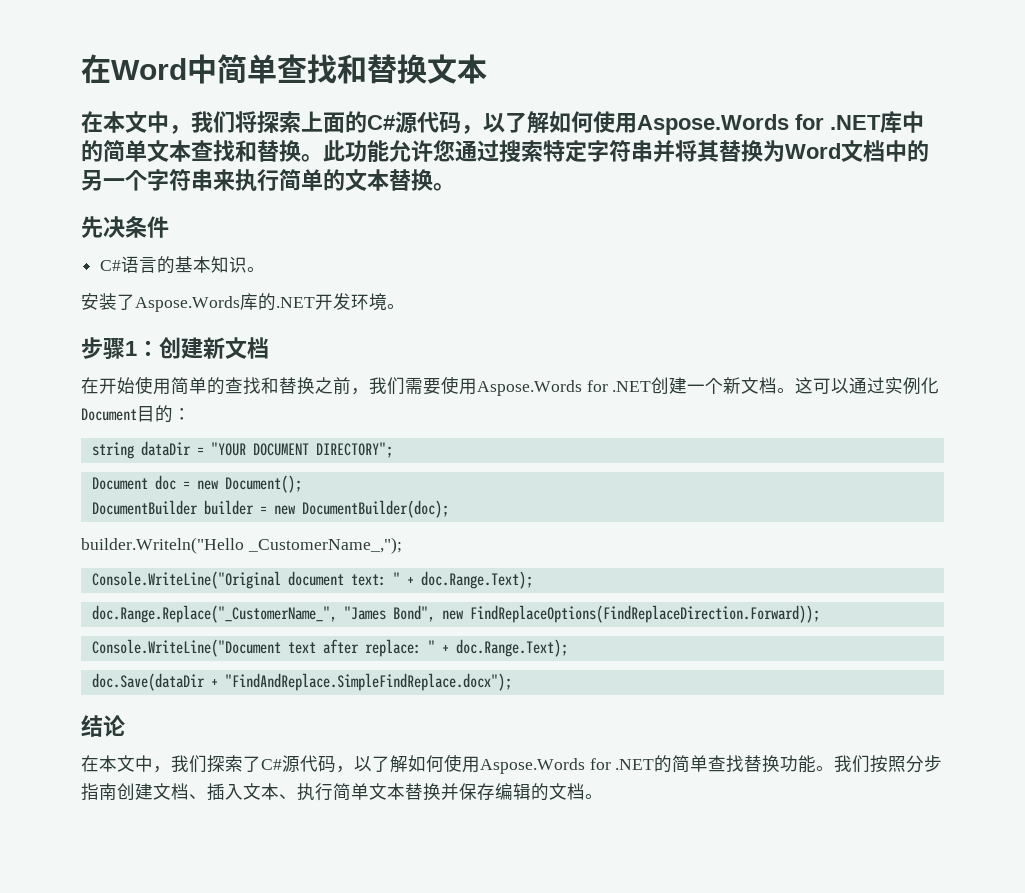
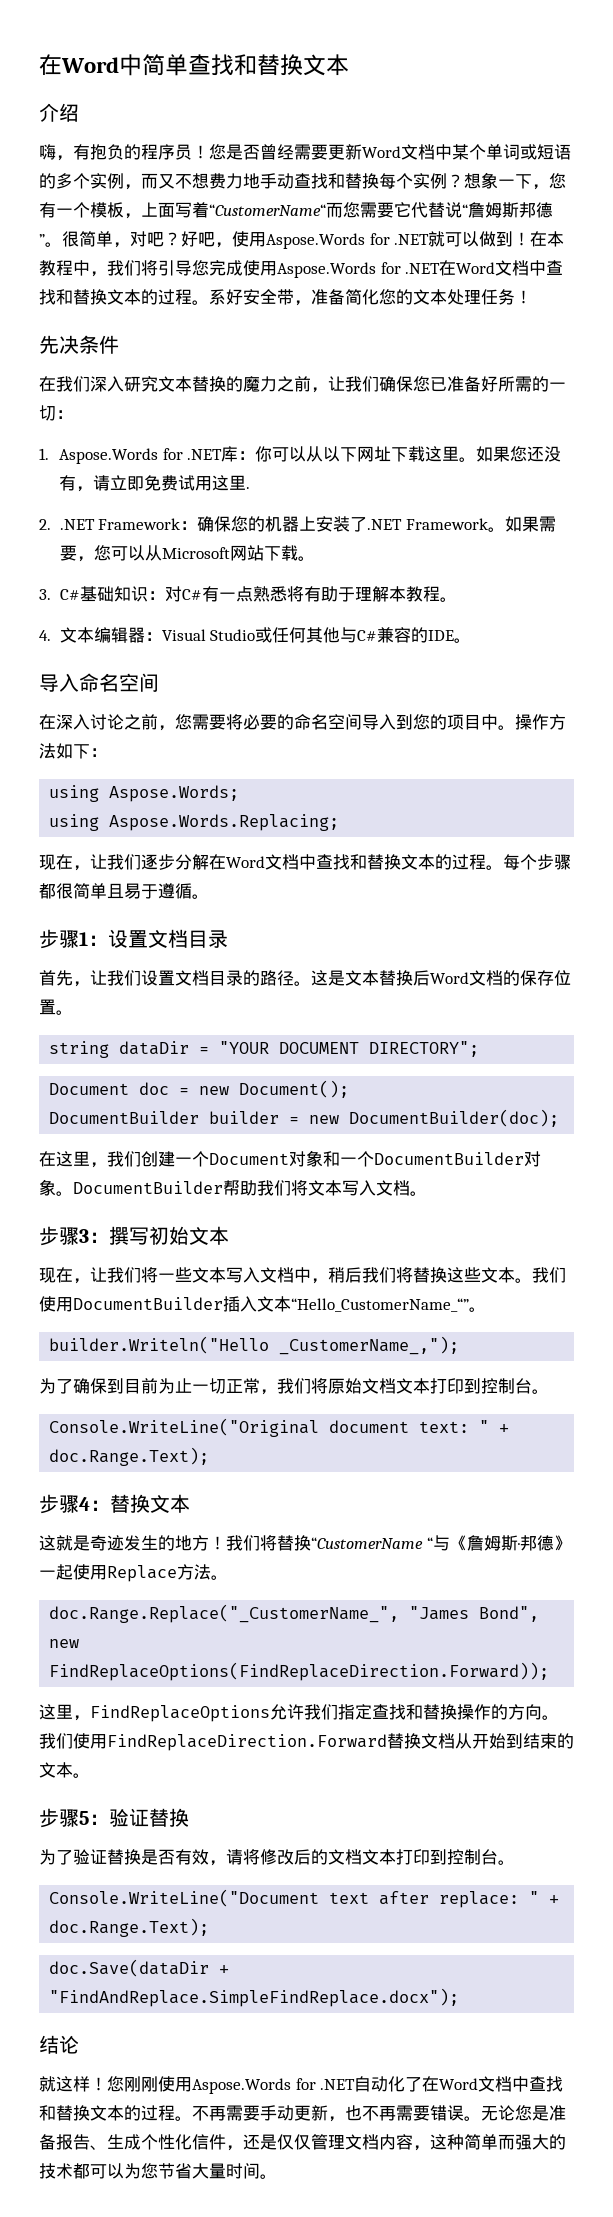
[81,111,924,135] [81,140,929,163] [81,169,455,191] [81,216,169,238] [100,256,266,274] [81,293,387,312] 在本文中，我们将探索上面的C#源代码，以了解如何使用Aspose.Words for .NET库中的简单文本查找和替换。此功能允许您通过搜索特定字符串并将其替换为Word文档中的另一个字符串来执行简单的文本替换。 // 先决条件 // C#语言的基本知识。 // 安装了Aspose.Words库的.NET开发环境 -> [39,103,79,122] [39,144,571,161] [39,172,566,190] [39,202,553,219] [39,231,565,249] [39,260,564,278] [39,289,532,306] [39,335,119,354] [39,376,566,393] [39,405,73,421] [39,446,562,464] [59,475,251,492] [39,516,556,532] [59,545,315,562] [39,586,457,602] [39,627,472,643] [39,673,159,692] [39,714,566,731] [39,743,107,759] [49,785,240,802] [49,814,340,831] [39,854,571,871] [39,883,192,899] 介绍 // 嗨，有抱负的程序员！您是否曾经需要更新Word文档中某个单词或短语的多个实例，而又不想费力地手动查找和替换每个实例？想象一下，您有一个模板，上面写着“CustomerName“而您需要它代替说“詹姆斯邦德”。很简单，对吧？好吧，使用Aspose.Words for .NET就可以做到！在本教程中，我们将引导您完成使用Aspose.Words for .NET在Word文档中查找和替换文本的过程。系好安全带，准备简化您的文本处理任务！ // 先决条件 // 在我们深入研究文本替换的魔力之前，让我们确保您已准备好所需的一切： // 1. Aspose.Words for .NET库：你可以从以下网址下载这里。如果您还没有，请立即免费试用这里. // 2. .NET Framework：确保您的机器上安装了.NET Framework。如果需要，您可以从Microsoft网站下载。 // 3. C#基础知识：对C#有一点熟悉将有助于理解本教程。 // 4.文本编辑器：Visual Studio或任何其他与C#兼容的IDE。 // 导入命名空间 // 在深入讨论之前，您需要将必要的命名空间导入到您的项目中。操作方法如下： // using Aspose.Words; // using Aspose.Words.Replacing; // 现在，让我们逐步分解在Word文档中查找和替换文本的过程。每个步骤都很简单且易于遵循
[159,337,269,359] [81,376,940,396] [81,405,191,423] 创建新文档 // 在开始使用简单的查找和替换之前，我们需要使用Aspose.Words for .NET创建一个新文档。这可以通过实例化Document目的： -> [108,929,228,948] [39,970,571,987] [39,999,73,1015] 设置文档目录 // 首先，让我们设置文档目录的路径。这是文本替换后Word文档的保存位置。
[81,537,402,554] builder.Writeln("Hello _CustomerName_,"); -> [39,1150,541,1168] [39,1179,427,1196] [39,1226,229,1246] [39,1267,566,1284] [39,1296,486,1312] [49,1336,460,1355] [39,1378,549,1395] 在这里，我们创建一个Document对象和一个DocumentBuilder对象。DocumentBuilder帮助我们将文本写入文档。 // 步骤3：撰写初始文本 // 现在，让我们将一些文本写入文档中，稍后我们将替换这些文本。我们使用DocumentBuilder插入文本“Hello_CustomerName_“”。 // builder.Writeln("Hello _CustomerName_,"); // 为了确保到目前为止一切正常，我们将原始文档文本打印到控制台。
(533, 580) none -> [39,1494,190,1514] [39,1535,571,1551] [39,1564,228,1582] // 步骤4：替换文本 // 这就是奇迹发生的地方！我们将替换“CustomerName “与《詹姆斯·邦德》一起使用Replace方法。
(820, 614) none -> [39,1704,559,1722] [39,1733,574,1751] [39,1762,90,1778] [39,1808,189,1828] [39,1849,515,1866] // 这里，FindReplaceOptions允许我们指定查找和替换操作的方向。我们使用FindReplaceDirection.Forward替换文档从开始到结束的文本。 // 步骤5：验证替换 // 为了验证替换是否有效，请将修改后的文档文本打印到控制台。
[81,754,943,774] [81,783,585,801] 在本文中，我们探索了C#源代码，以了解如何使用Aspose.Words for .NET的简单查找替换功能。我们按照分步指南创建文档、插入文本、执行简单文本替换并保存编辑的文档 -> [39,2076,564,2094] [39,2105,566,2122] [39,2134,566,2151] [39,2163,260,2179] 就这样！您刚刚使用Aspose.Words for .NET自动化了在Word文档中查找和替换文本的过程。不再需要手动更新，也不再需要错误。无论您是准备报告、生成个性化信件，还是仅仅管理文档内容，这种简单而强大的技术都可以为您节省大量时间

